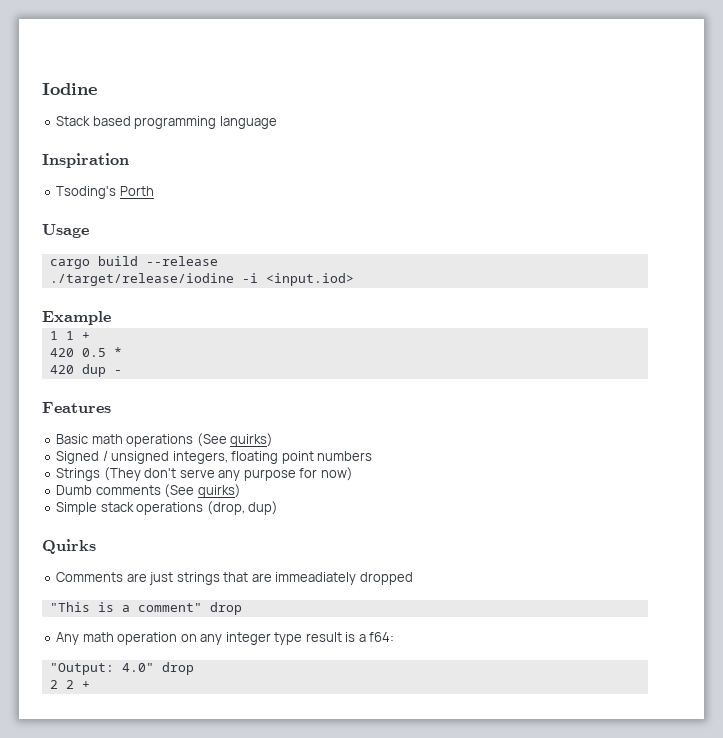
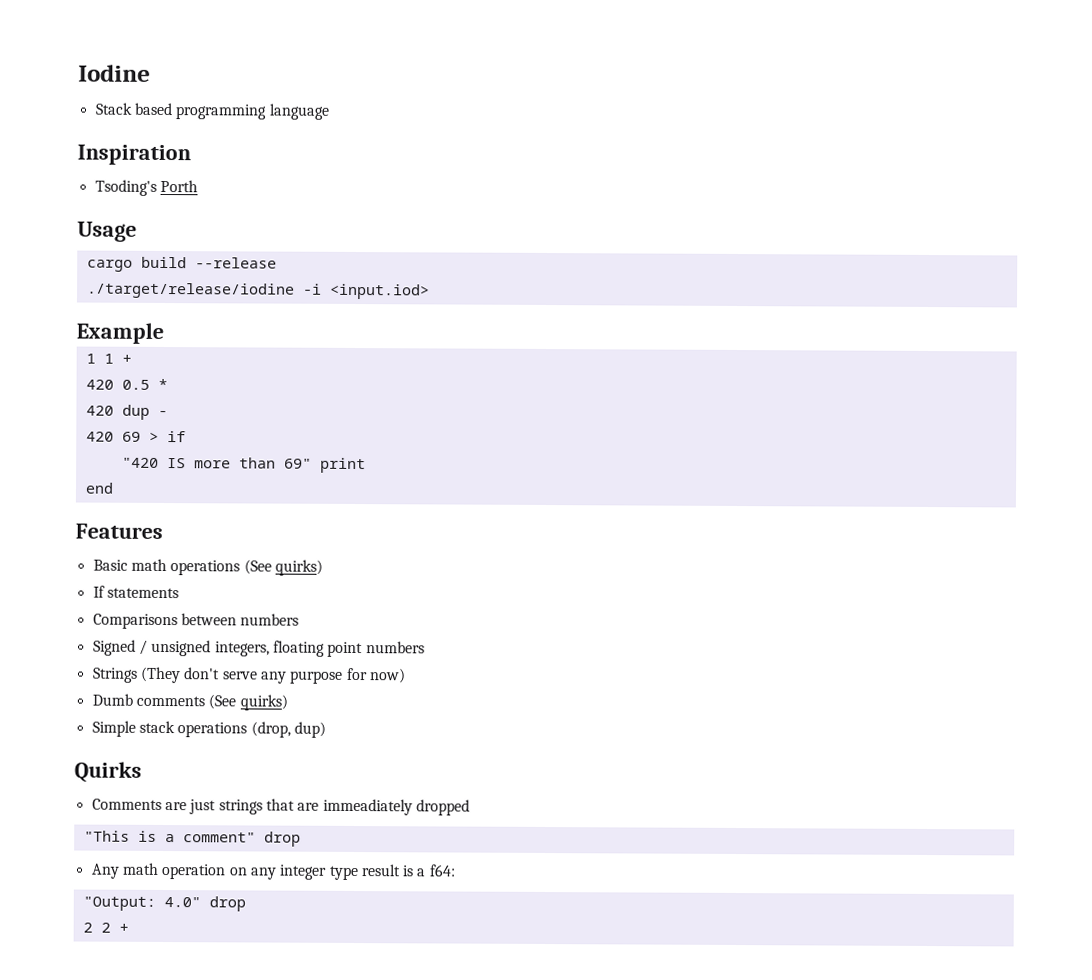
(122, 372) none -> [85,431,186,443] [121,457,366,474] [84,482,114,494] // 420 69 > if // "420 IS more than 69" print // end
(274, 440) none -> [92,585,179,599] [92,613,300,630] // If statements // Comparisons between numbers

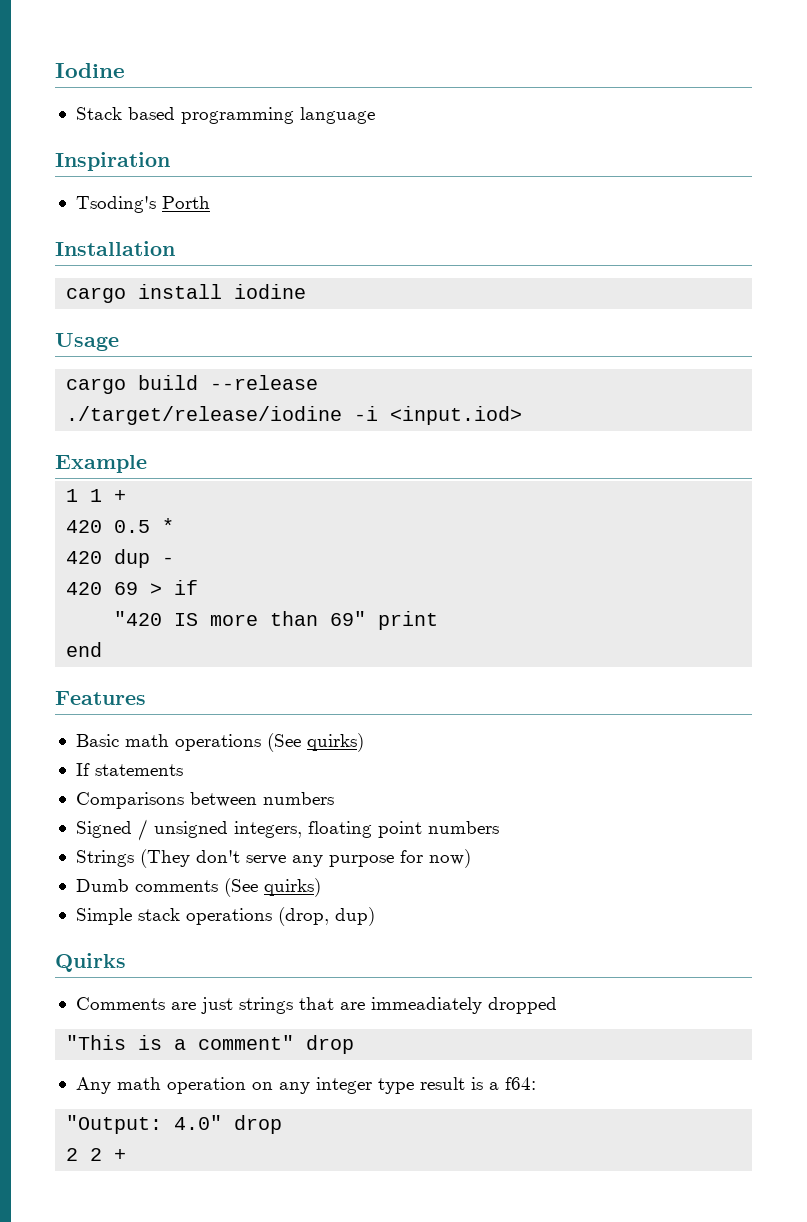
(198, 186) none -> [55,241,175,256] [66,284,307,303] // Installation // cargo install iodine

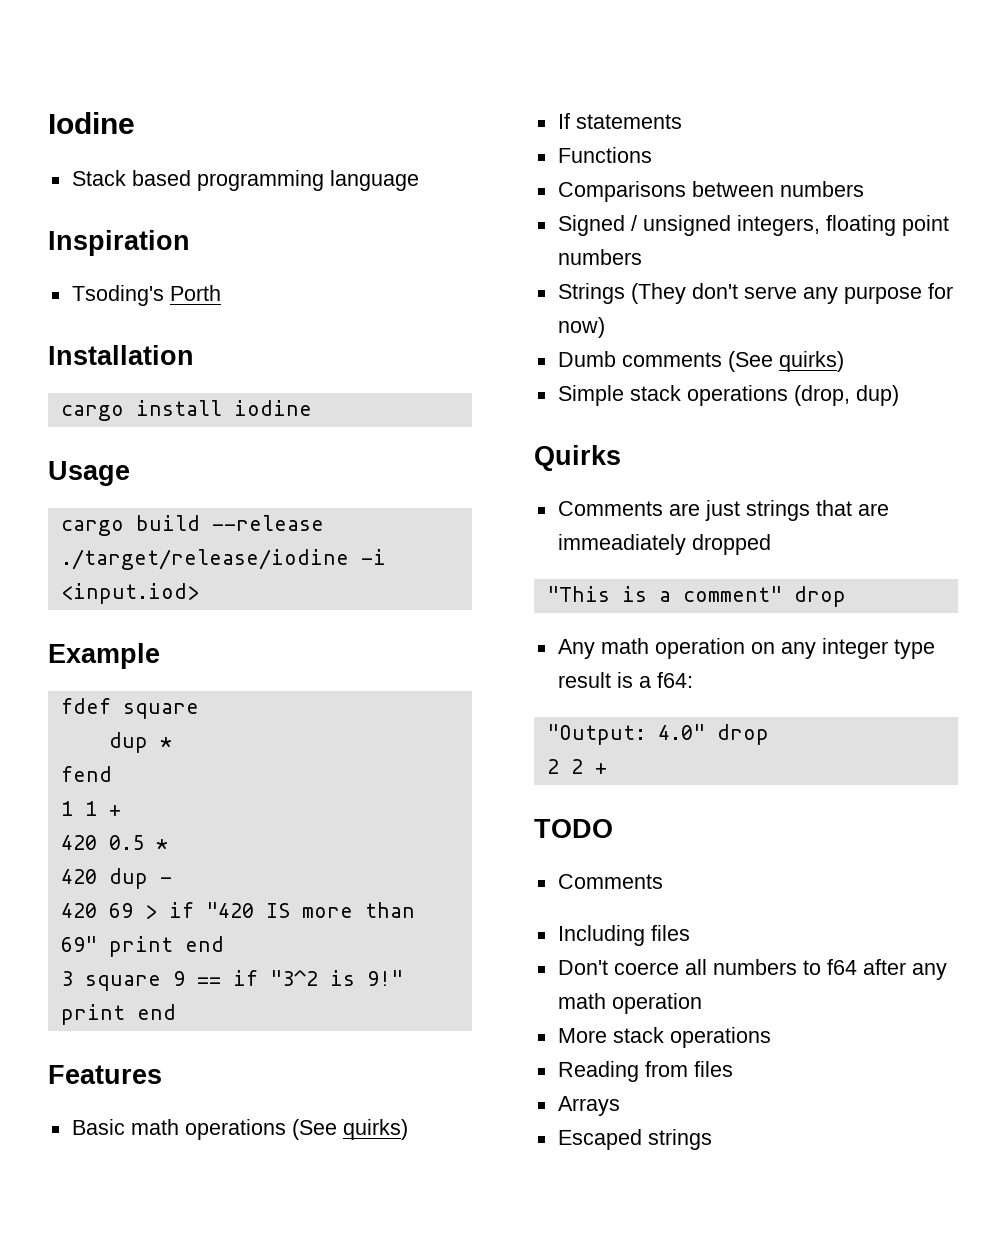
(147, 464) none -> [60,698,199,719] [108,732,172,753] [60,766,112,782] // fdef square // dup * // fend
(199, 587) // -> (194, 910) none
(439, 620) // -> [184,936,224,952] [60,970,403,991] [60,1004,125,1025] end // 3 square 9 == if "3^2 is 9!" print
(183, 770) none -> [557,147,652,163] // Functions
(127, 1155) none -> [534,819,613,838] [557,874,663,889] [557,925,690,946] [557,959,947,980] [557,993,702,1014] [557,1027,771,1048] [557,1061,733,1082] [557,1096,620,1116] [557,1129,712,1150] // TODO // Comments // Including files // Don't coerce all numbers to f64 after any math operation // More stack operations // Reading from files // Arrays // Escaped strings

